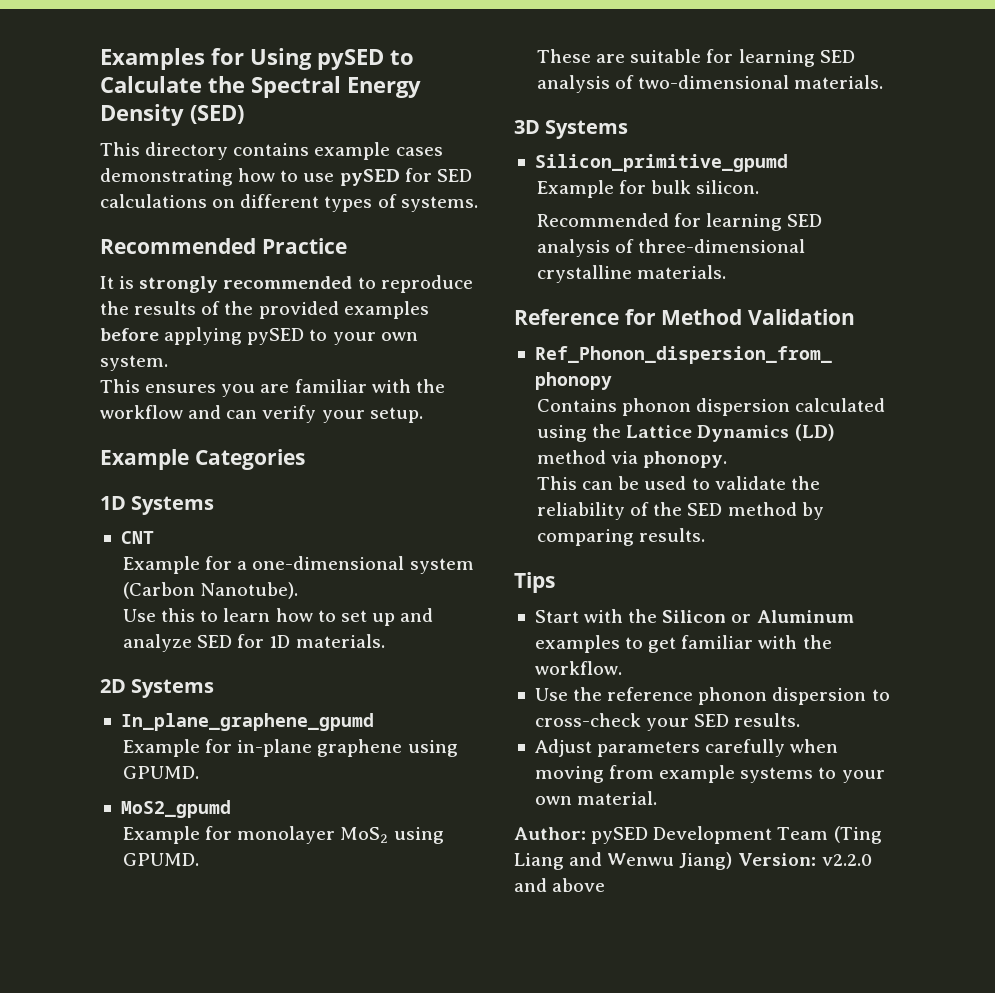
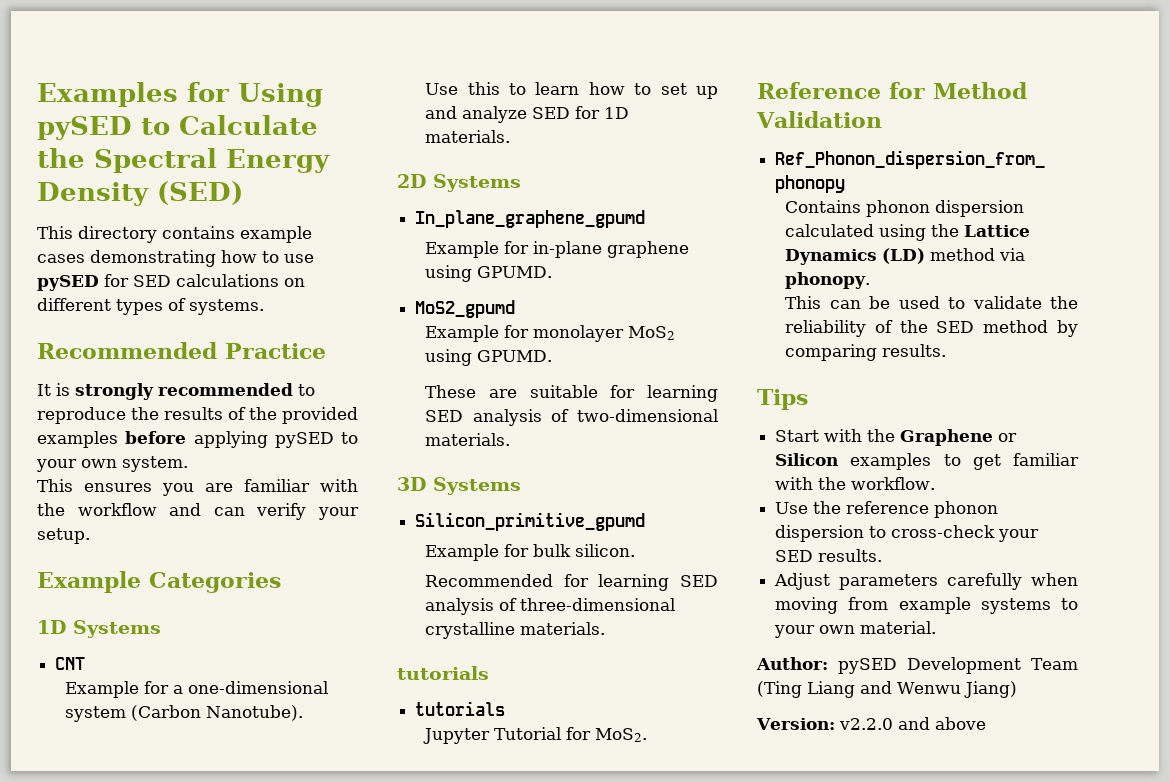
(727, 272) none -> [397,666,489,680] [415,701,506,716] [423,727,648,744] // tutorials // tutorials // Jupyter Tutorial for MoS2.
[662,610,854,623] Silicon or Aluminum -> [900,429,1018,446] [775,453,839,466] Graphene or Silicon
(733, 861) none -> (1017, 689) //

